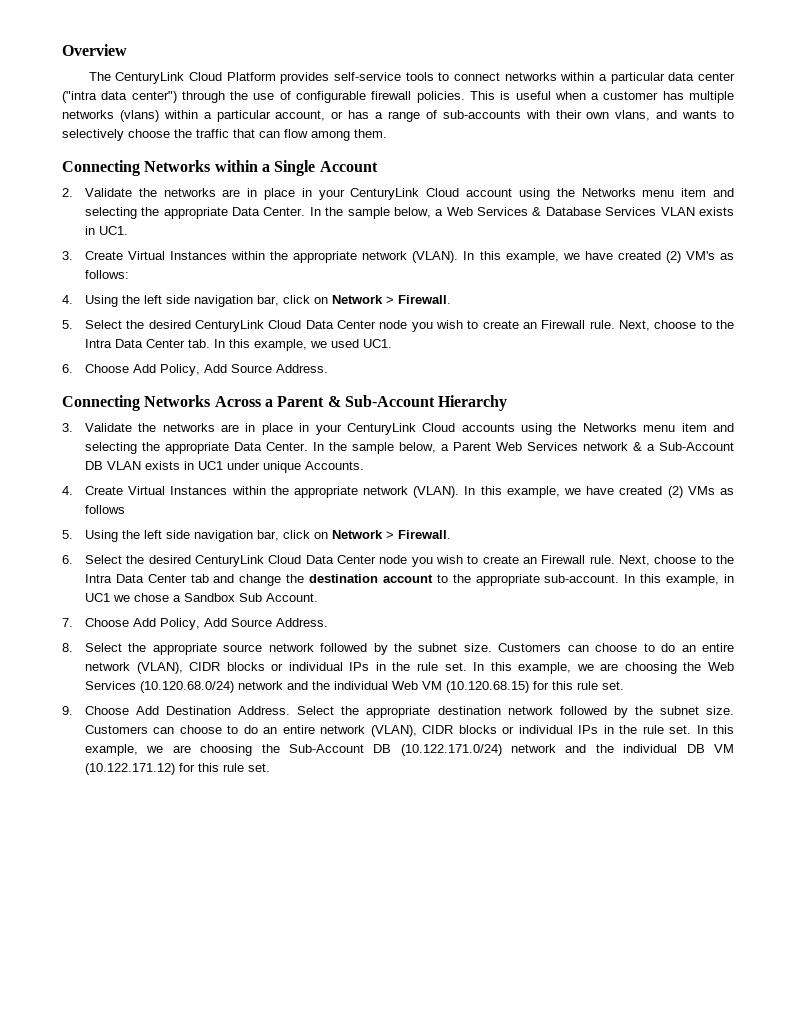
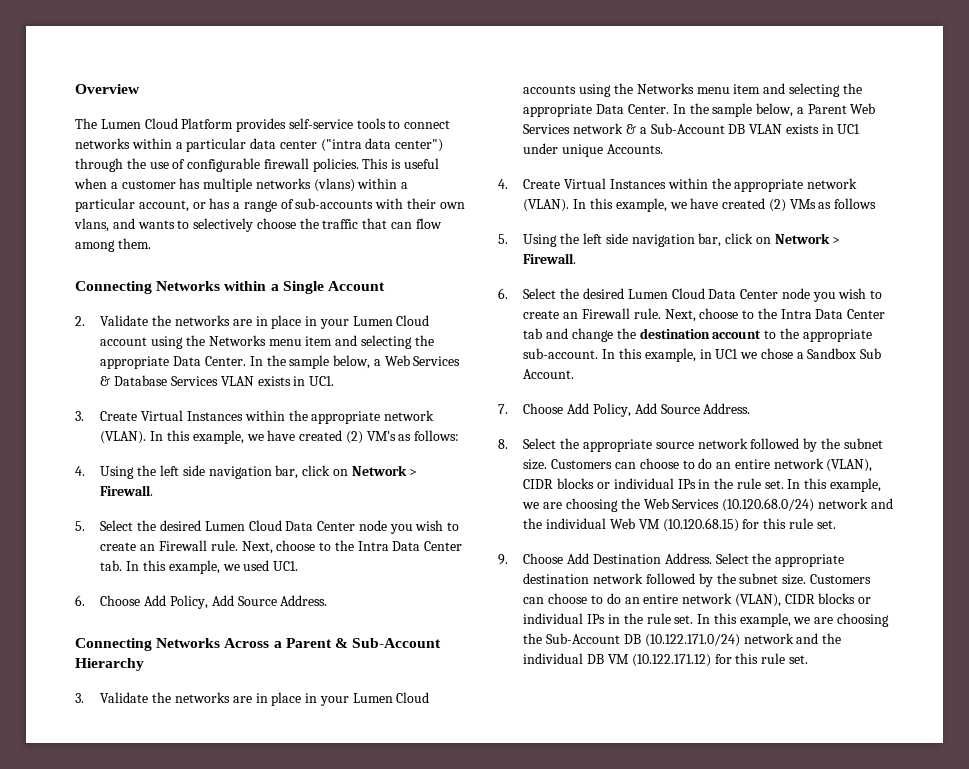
[115,72,185,84] CenturyLink -> [100,119,141,129] Lumen
[350,188,420,200] CenturyLink -> [352,316,393,326] Lumen
[194,320,264,332] CenturyLink -> [204,521,245,531] Lumen
[346,423,416,435] CenturyLink -> [352,693,393,703] Lumen
[194,555,264,567] CenturyLink -> [627,289,668,299] Lumen

